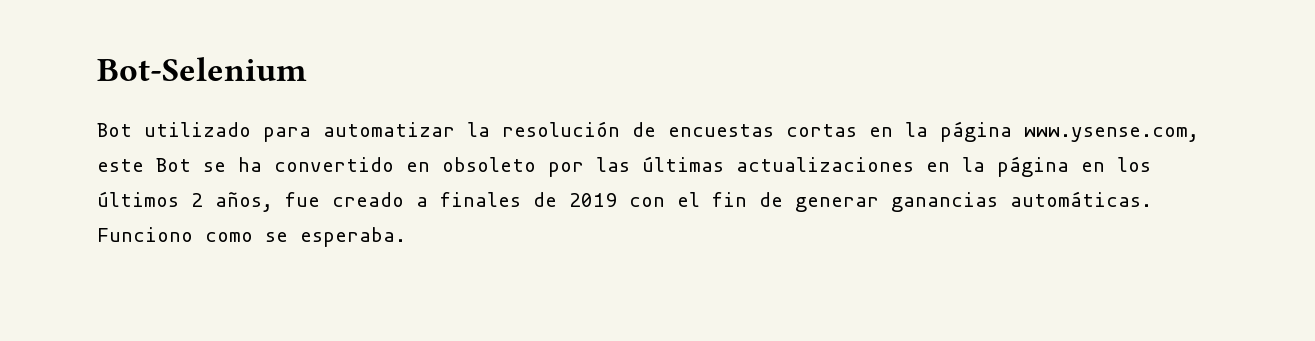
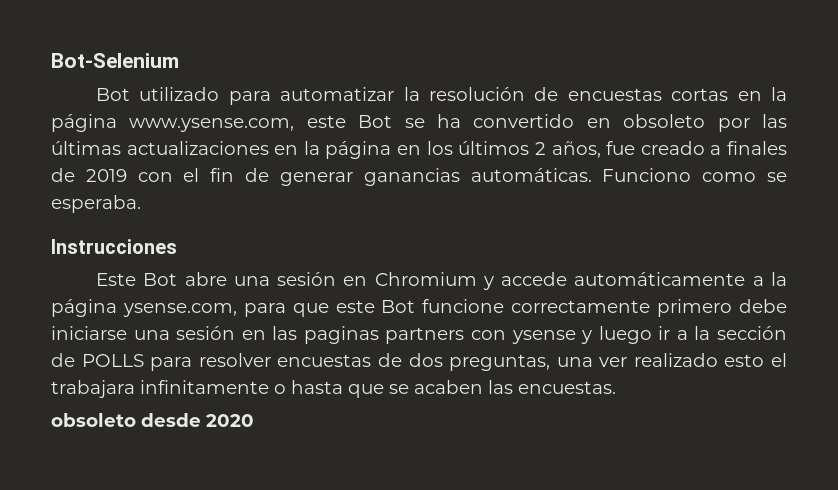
(406, 237) none -> [51,239,177,254] [96,272,787,290] [51,299,788,317] [51,326,787,344] [51,353,788,371] [51,380,616,398] [51,413,254,427] // Instrucciones // Este Bot abre una sesión en Chromium y accede automáticamente a la página ysense.com, para que este Bot funcione correctamente primero debe iniciarse una sesión en las paginas partners con ysense y luego ir a la sección de POLLS para resolver encuestas de dos preguntas, una ver realizado esto el trabajara infinitamente o hasta que se acaben las encuestas. // obsoleto desde 2020

